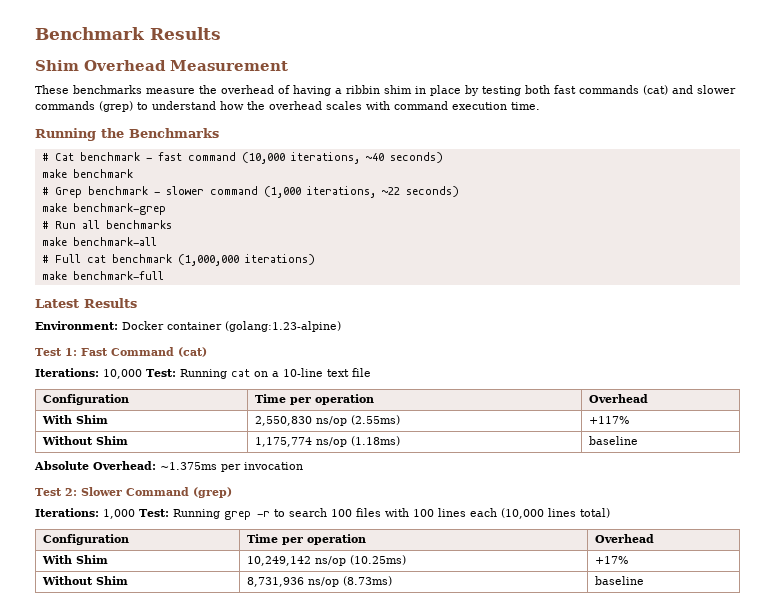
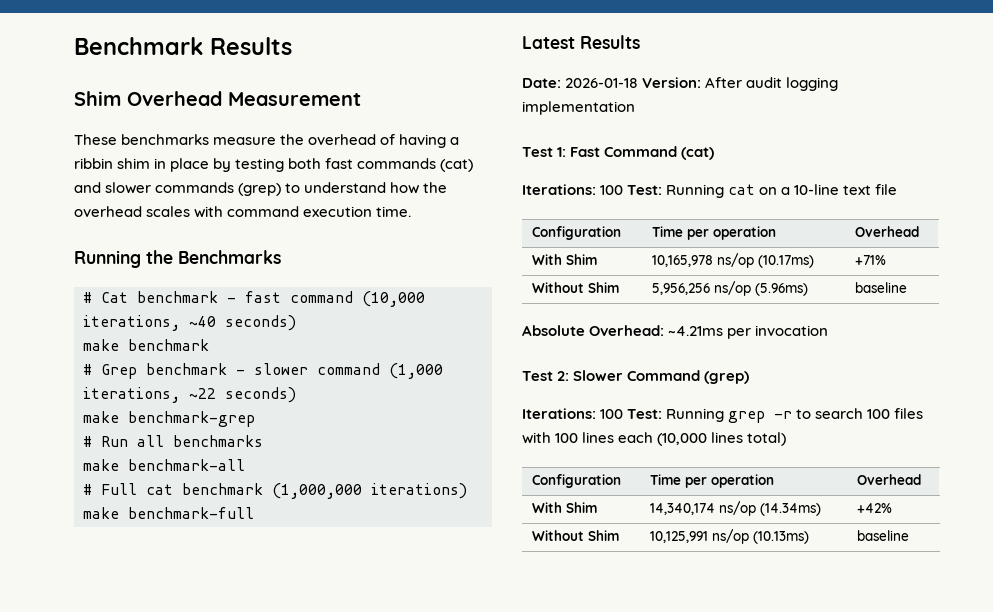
[35,321,341,332] Environment: Docker container (golang:1.23-alpine) -> [522,77,839,91] [522,101,635,115] Date: 2026-01-18 Version: After audit logging implementation
[103,369,142,379] 10,000 -> [600,185,624,195] 100
[255,415,401,426] [589,416,630,424] [42,436,129,445] [255,436,401,447] 2,550,830 ns/op (2.55ms) | +117% // Without Shim | 1,175,774 ns/op (1.18ms) -> [652,253,815,268] [855,255,887,265] [532,282,620,293] [652,281,809,296] 10,165,978 ns/op (10.17ms) | +71% // Without Shim | 5,956,256 ns/op (5.96ms)
[160,462,217,470] ~1.375ms -> [668,326,724,336] ~4.21ms
[103,509,135,519] 1,000 -> [600,409,624,419] 100
[247,555,407,566] [595,556,629,564] [42,576,129,585] [247,576,393,587] 10,249,142 ns/op (10.25ms) | +17% // Without Shim | 8,731,936 ns/op (8.73ms) -> [650,501,822,516] [857,503,893,513] [532,530,620,541] [650,529,810,544] 14,340,174 ns/op (14.34ms) | +42% // Without Shim | 10,125,991 ns/op (10.13ms)

